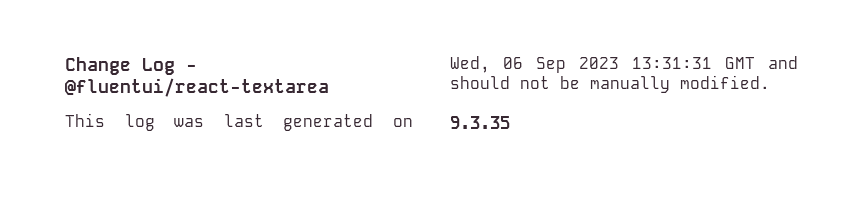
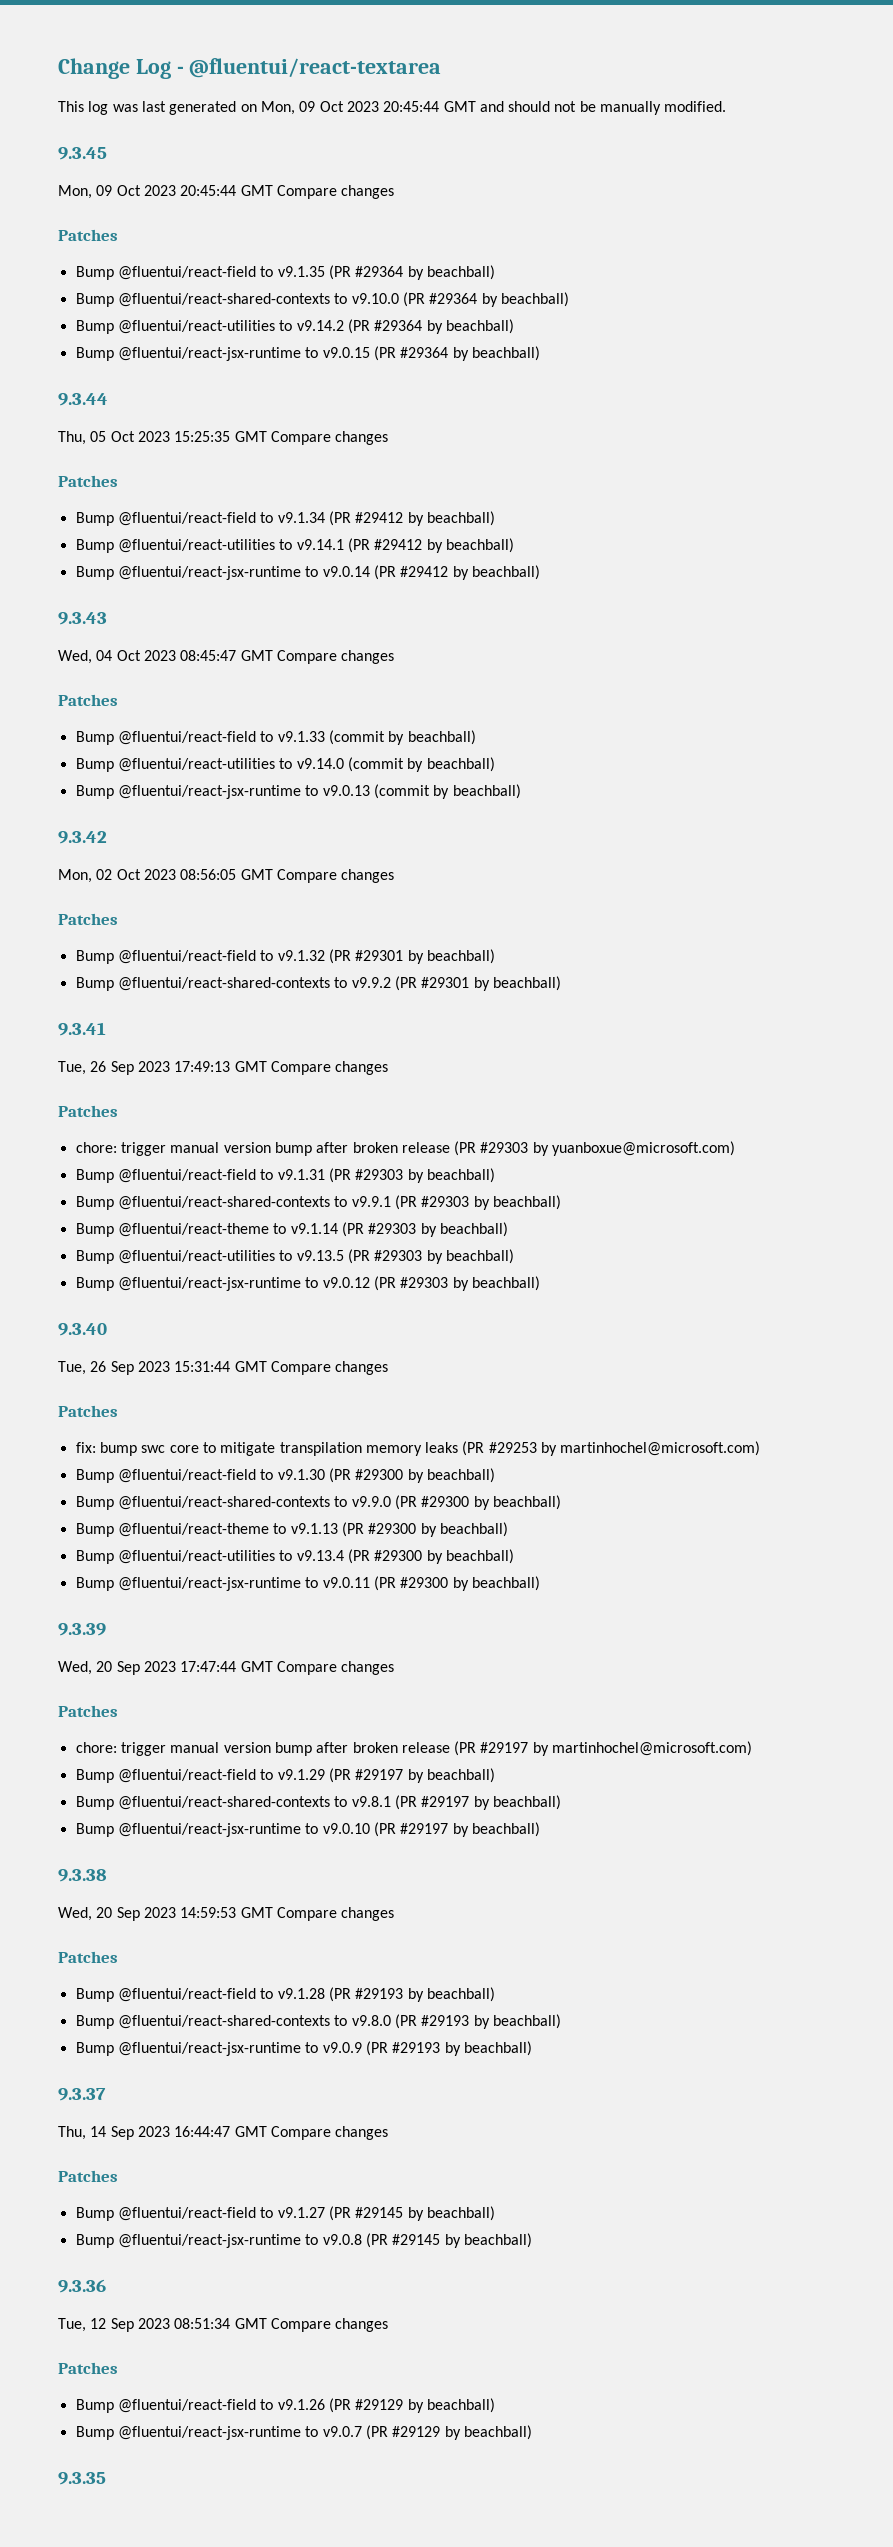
[450,56,712,73] Wed, 06 Sep 2023 13:31:31 -> [260,101,440,115] Mon, 09 Oct 2023 20:45:44
(770, 82) none -> [58,147,107,160] [58,185,395,199] [58,229,118,241] [75,265,495,280] [75,292,569,307] [75,319,514,334] [75,346,540,361] [58,393,108,406] [58,431,389,445] [58,475,118,487] [75,511,495,526] [75,538,514,553] [75,565,540,580] [58,612,107,625] [58,650,395,664] [58,694,118,706] [75,730,476,745] [75,757,495,772] [75,784,521,799] [58,831,107,844] [58,869,395,883] [58,913,118,925] [75,949,495,964] [75,976,561,991] [58,1022,106,1036] [58,1061,389,1075] [58,1105,118,1117] [75,1141,736,1156] [75,1168,495,1183] [75,1195,561,1210] [75,1222,508,1237] [75,1249,514,1264] [75,1276,540,1291] [58,1323,107,1336] [58,1361,389,1375] [58,1405,118,1417] [75,1441,761,1456] [75,1468,495,1483] [75,1495,561,1510] [75,1522,508,1537] [75,1549,514,1564] [75,1576,540,1591] [58,1623,106,1636] [58,1661,395,1675] [58,1705,118,1717] [75,1741,753,1756] [75,1768,495,1783] [75,1795,561,1810] [75,1822,540,1837] [58,1869,107,1882] [58,1907,395,1921] [58,1951,118,1963] [75,1987,495,2002] [75,2014,561,2029] [75,2041,532,2056] [58,2088,106,2101] [58,2126,389,2140] [58,2170,118,2182] [75,2206,495,2221] [75,2233,532,2248] [58,2279,106,2293] [58,2318,389,2332] [58,2362,118,2374] [75,2398,495,2413] [75,2425,532,2440] // 9.3.45 // Mon, 09 Oct 2023 20:45:44 GMT Compare changes // Patches // Bump @fluentui/react-field to v9.1.35 (PR #29364 by beachball) // Bump @fluentui/react-shared-contexts to v9.10.0 (PR #29364 by beachball) // Bump @fluentui/react-utilities to v9.14.2 (PR #29364 by beachball) // Bump @fluentui/react-jsx-runtime to v9.0.15 (PR #29364 by beachball) // 9.3.44 // Thu, 05 Oct 2023 15:25:35 GMT Compare changes // Patches // Bump @fluentui/react-field to v9.1.34 (PR #29412 by beachball) // Bump @fluentui/react-utilities to v9.14.1 (PR #29412 by beachball) // Bump @fluentui/react-jsx-runtime to v9.0.14 (PR #29412 by beachball) // 9.3.43 // Wed, 04 Oct 2023 08:45:47 GMT Compare changes // Patches // Bump @fluentui/react-field to v9.1.33 (commit by beachball) // Bump @fluentui/react-utilities to v9.14.0 (commit by beachball) // Bump @fluentui/react-jsx-runtime to v9.0.13 (commit by beachball) // 9.3.42 // Mon, 02 Oct 2023 08:56:05 GMT Compare changes // Patches // Bump @fluentui/react-field to v9.1.32 (PR #29301 by beachball) // Bump @fluentui/react-shared-contexts to v9.9.2 (PR #29301 by beachball) // 9.3.41 // Tue, 26 Sep 2023 17:49:13 GMT Compare changes // Patches // chore: trigger manual version bump after broken release (PR #29303 by yuanboxue@microsoft.com) // Bump @fluentui/react-field to v9.1.31 (PR #29303 by beachball) // Bump @fluentui/react-shared-contexts to v9.9.1 (PR #29303 by beachball) // Bump @fluentui/react-theme to v9.1.14 (PR #29303 by beachball) // Bump @fluentui/react-utilities to v9.13.5 (PR #29303 by beachball) // Bump @fluentui/react-jsx-runtime to v9.0.12 (PR #29303 by beachball) // 9.3.40 // Tue, 26 Sep 2023 15:31:44 GMT Compare changes // Patches // fix: bump swc core to mitigate transpilation memory leaks (PR #29253 by martinhochel@microsoft.com) // Bump @fluentui/react-field to v9.1.30 (PR #29300 by beachball) // Bump @fluentui/react-shared-contexts to v9.9.0 (PR #29300 by beachball) // Bump @fluentui/react-theme to v9.1.13 (PR #29300 by beachball) // Bump @fluentui/react-utilities to v9.13.4 (PR #29300 by beachball) // Bump @fluentui/react-jsx-runtime to v9.0.11 (PR #29300 by beachball) // 9.3.39 // Wed, 20 Sep 2023 17:47:44 GMT Compare changes // Patches // chore: trigger manual version bump after broken release (PR #29197 by martinhochel@microsoft.com) // Bump @fluentui/react-field to v9.1.29 (PR #29197 by beachball) // Bump @fluentui/react-shared-contexts to v9.8.1 (PR #29197 by beachball) // Bump @fluentui/react-jsx-runtime to v9.0.10 (PR #29197 by beachball) // 9.3.38 // Wed, 20 Sep 2023 14:59:53 GMT Compare changes // Patches // Bump @fluentui/react-field to v9.1.28 (PR #29193 by beachball) // Bump @fluentui/react-shared-contexts to v9.8.0 (PR #29193 by beachball) // Bump @fluentui/react-jsx-runtime to v9.0.9 (PR #29193 by beachball) // 9.3.37 // Thu, 14 Sep 2023 16:44:47 GMT Compare changes // Patches // Bump @fluentui/react-field to v9.1.27 (PR #29145 by beachball) // Bump @fluentui/react-jsx-runtime to v9.0.8 (PR #29145 by beachball) // 9.3.36 // Tue, 12 Sep 2023 08:51:34 GMT Compare changes // Patches // Bump @fluentui/react-field to v9.1.26 (PR #29129 by beachball) // Bump @fluentui/react-jsx-runtime to v9.0.7 (PR #29129 by beachball)

